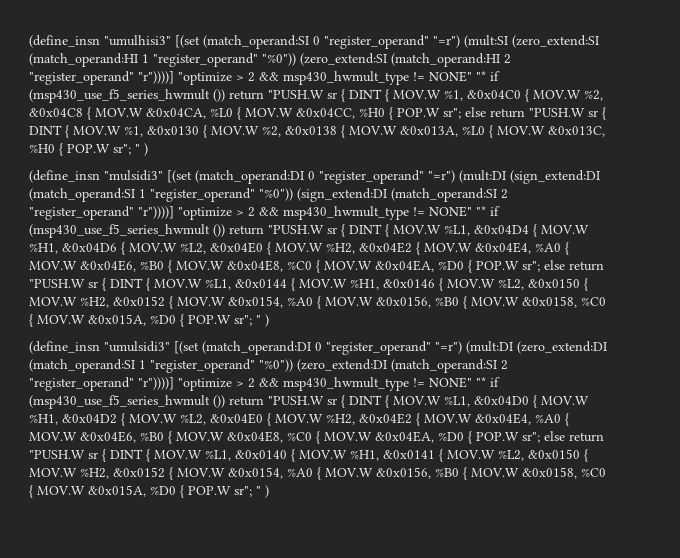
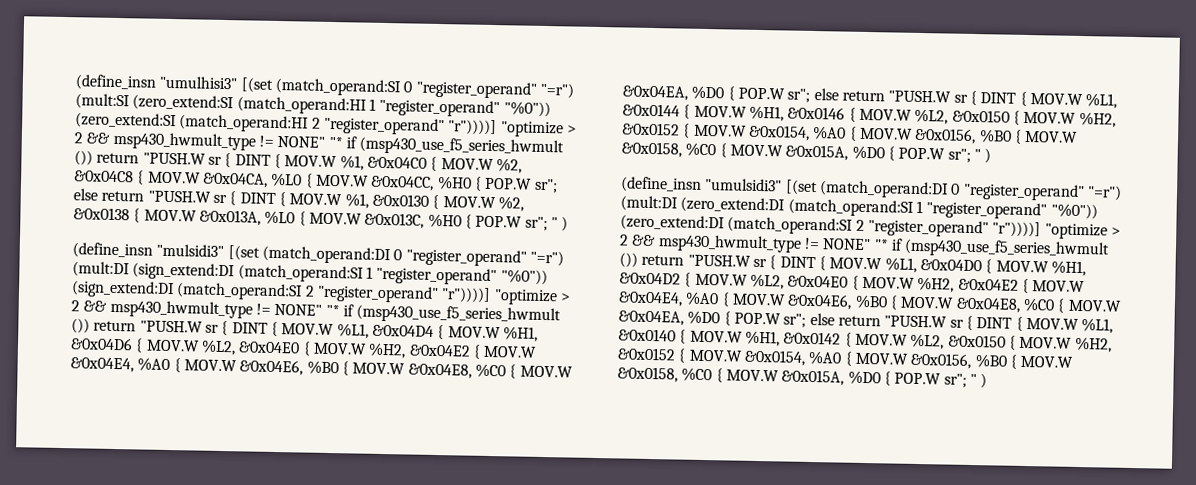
[383,450,435,459] &0x0141 -> [783,331,842,345] &0x0142

